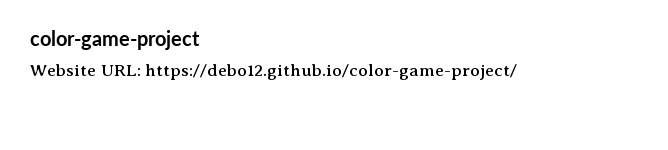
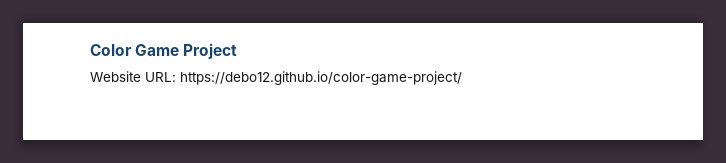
[30,30,200,50] color-game-project -> [90,43,238,59] Color Game Project

